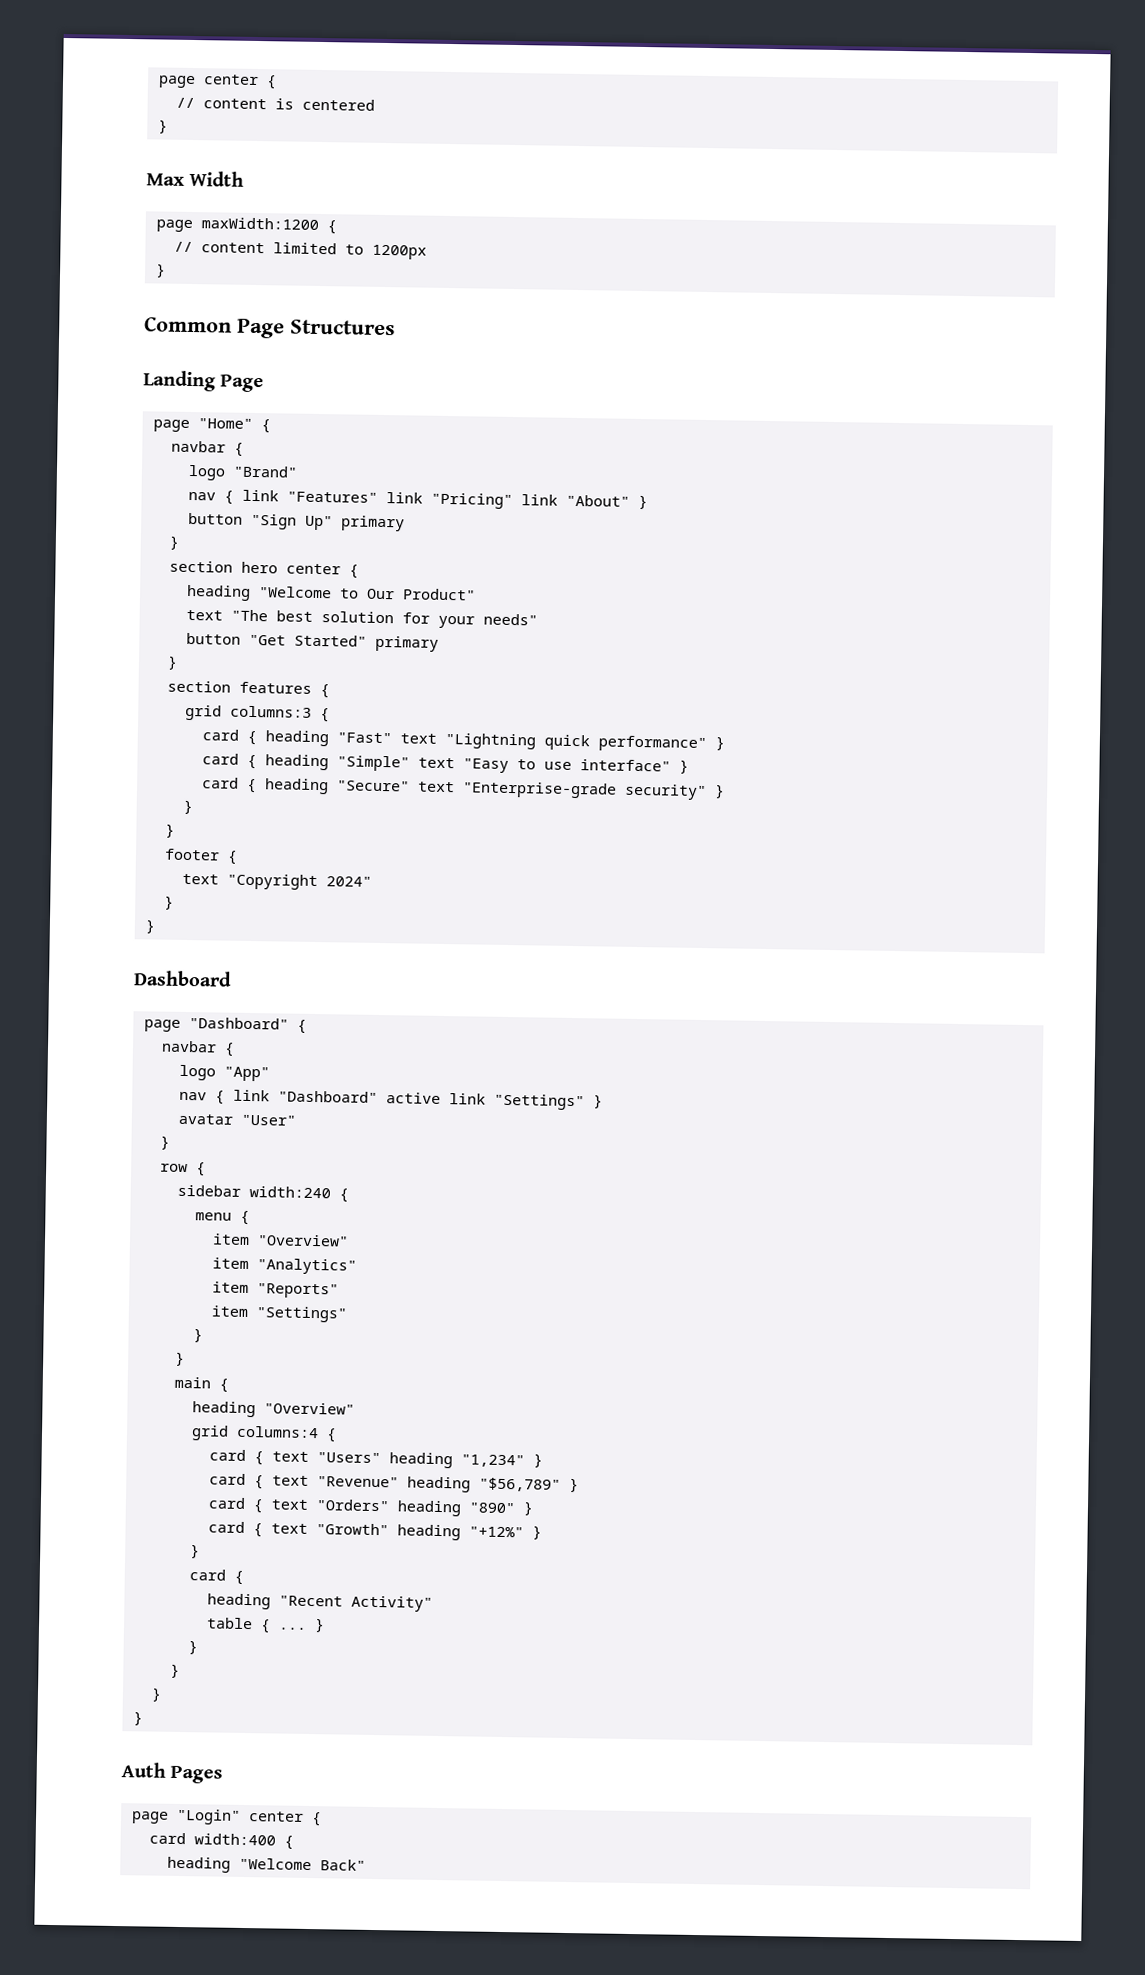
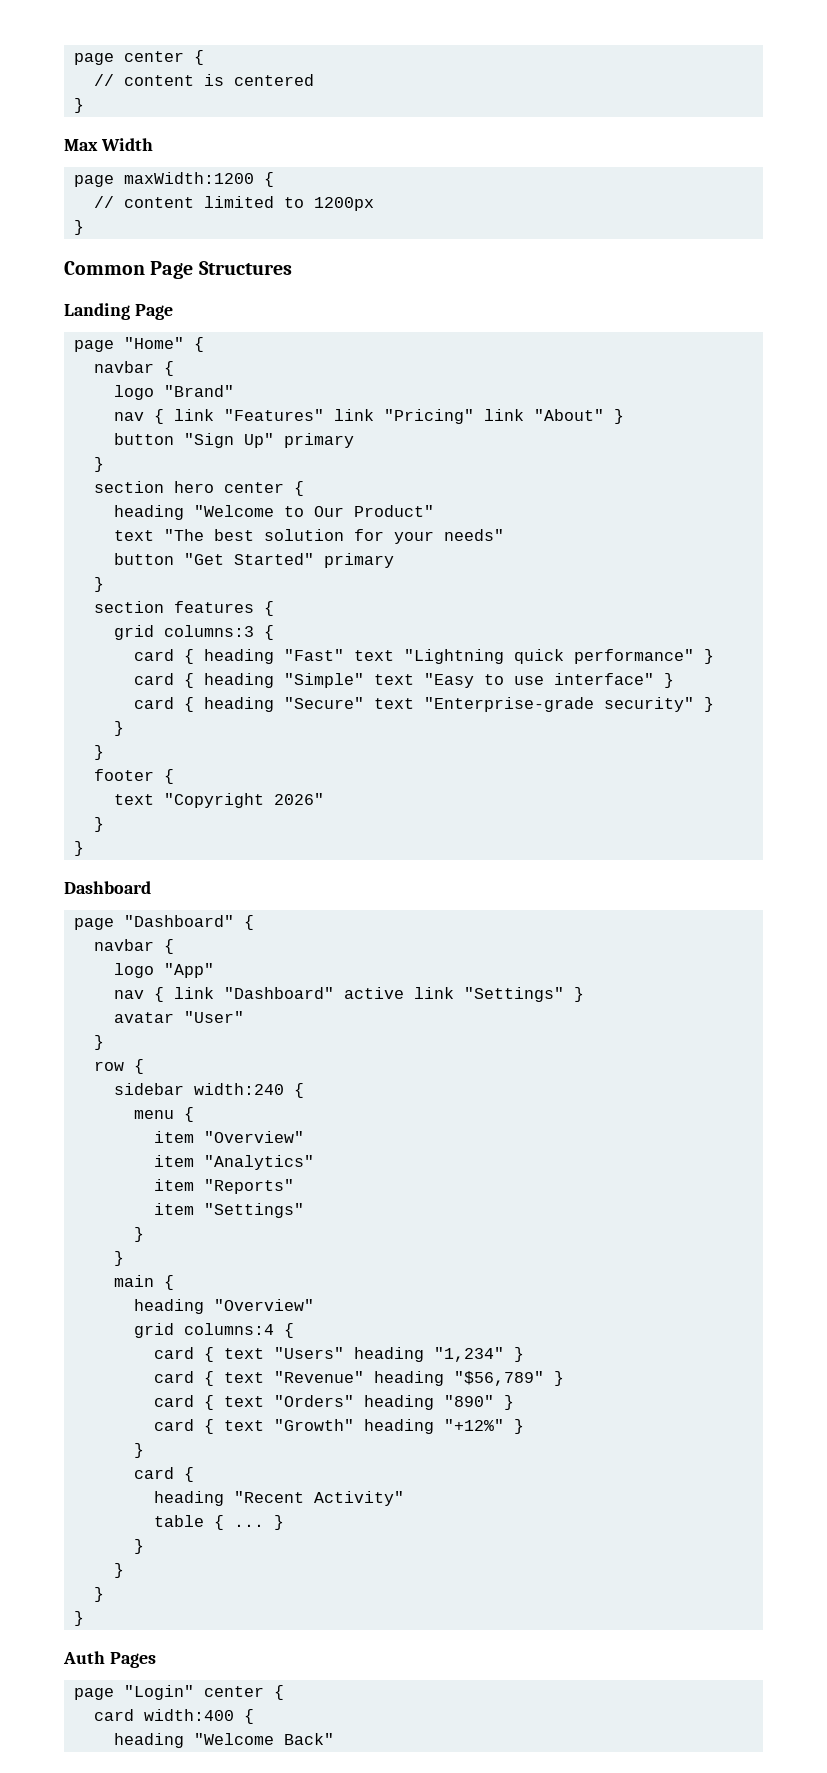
[325,876,372,887] 2024" -> [273,793,324,805] 2026"

